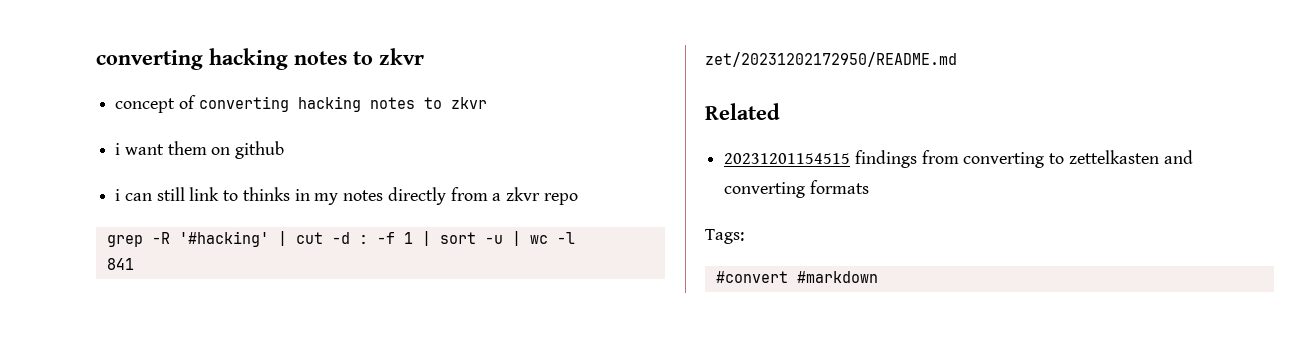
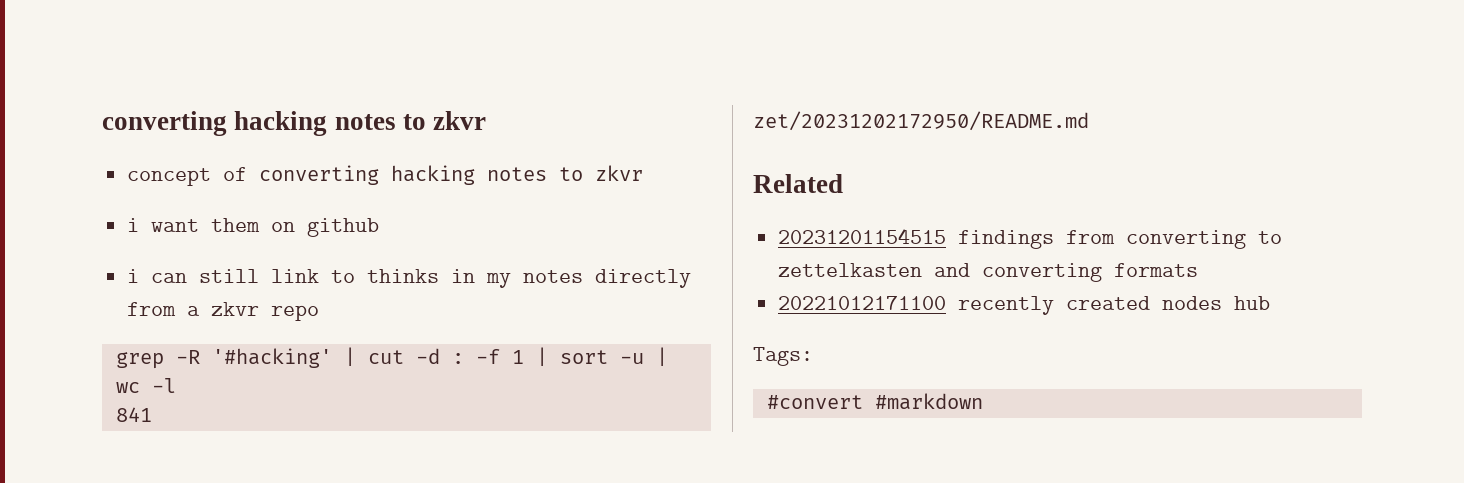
(869, 187) none -> [778,296,1271,315] // 20221012171100 recently created nodes hub

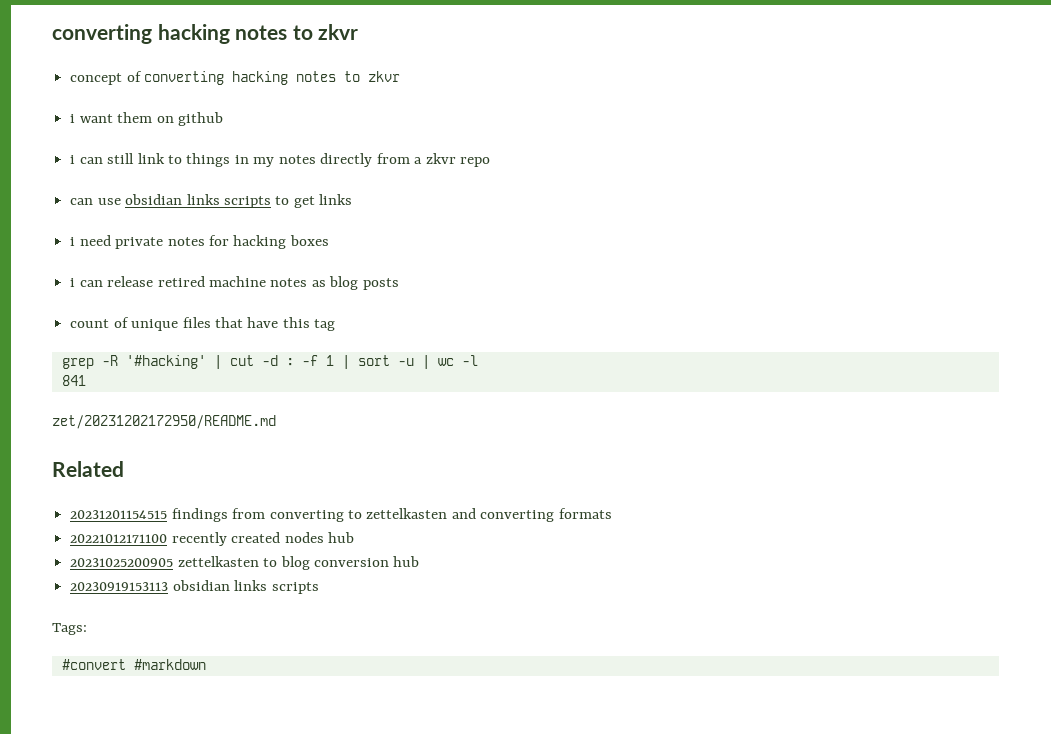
[367,269,440,283] thinks -> [186,153,231,167] things
(320, 313) none -> [70,194,353,208] [70,235,329,249] [70,276,399,290] [70,317,336,331] // can use obsidian links scripts to get links // i need private notes for hacking boxes // i can release retired machine notes as blog posts // count of unique files that have this tag
(1271, 303) none -> [70,556,420,570] [70,580,319,594] // 20231025200905 zettelkasten to blog conversion hub // 20230919153113 obsidian links scripts

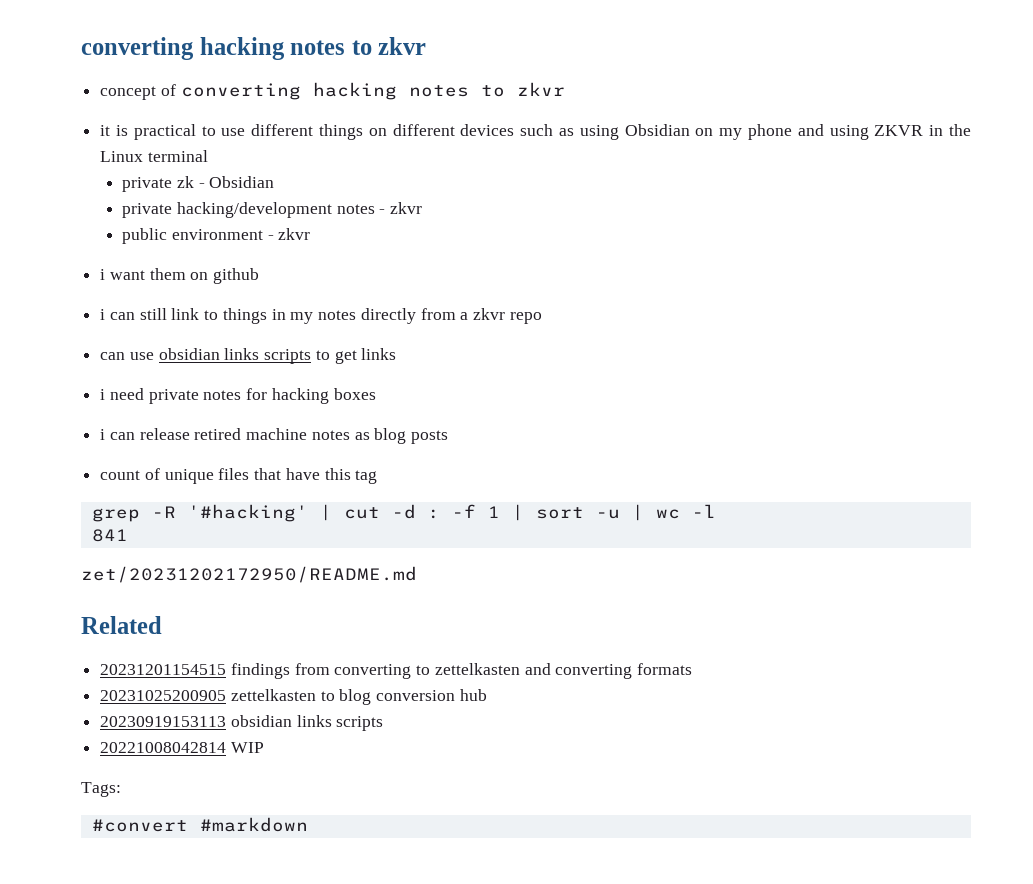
(401, 76) none -> [100,124,971,140] [100,150,208,162] [122,176,275,192] [122,202,423,218] [122,228,311,244] // it is practical to use different things on different devices such as using Obsidian on my phone and using ZKVR in the Linux terminal // private zk - Obsidian // private hacking/development notes - zkvr // public environment - zkvr
[70,532,354,546] // 20221012171100 recently created nodes hub -> (693, 669) none
(319, 588) none -> [100,742,264,753] // 20221008042814 WIP

